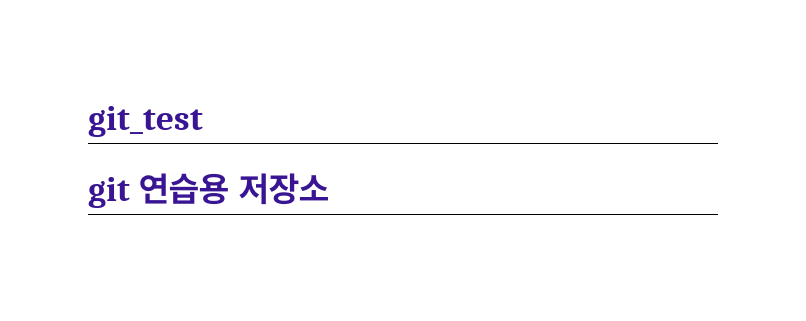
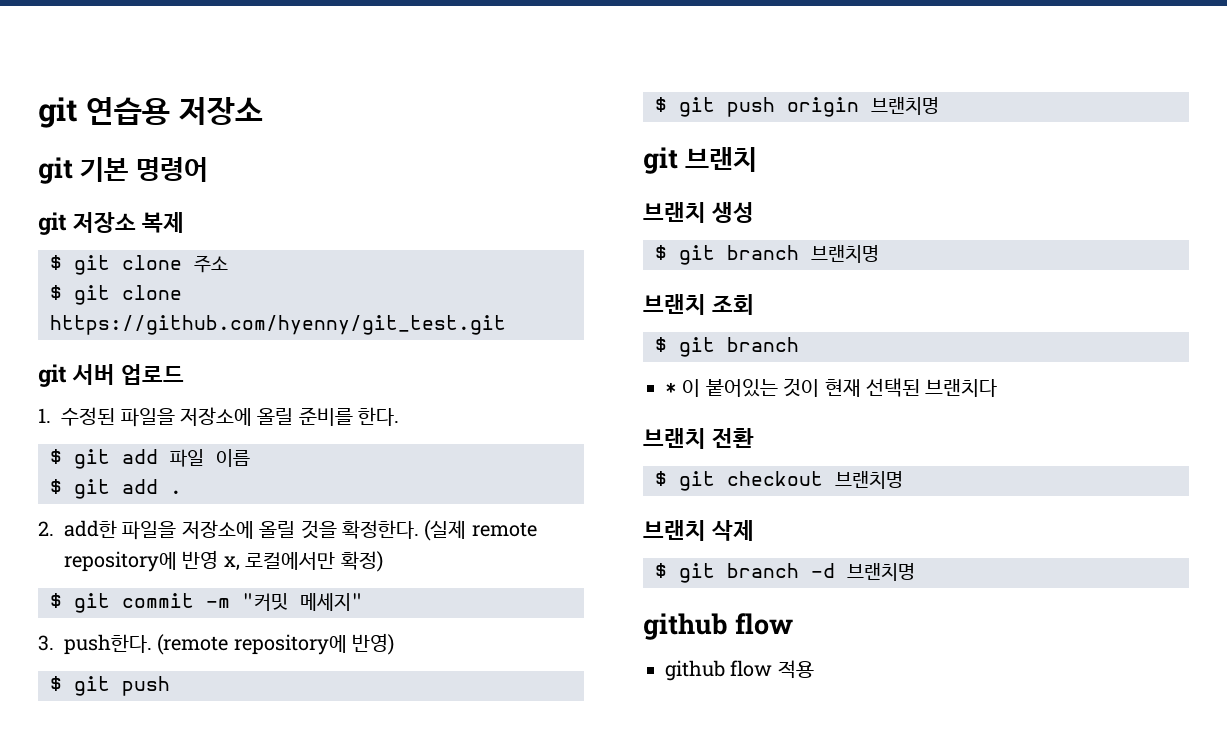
[88,106,203,137] git_test // -> (38, 112) none
(329, 189) none -> [38,157,208,184] [38,212,185,235] [50,255,228,275] [50,285,182,305] [50,315,506,335] [38,364,185,387] [38,407,400,427] [50,449,250,469] [50,479,182,499] [38,520,537,541] [64,550,383,572] [50,593,363,613] [38,633,395,655] [50,676,170,696] [655,97,939,117] [643,147,758,174] [643,202,755,223] [655,245,879,265] [643,294,755,315] [655,337,799,357] [665,378,998,397] [643,428,755,449] [655,471,903,491] [643,520,755,541] [655,563,915,583] [643,613,794,640] [665,660,814,681] // git 기본 명령어 // git 저장소 복제 // $ git clone 주소 // $ git clone https://github.com/hyenny/git_test.git // git 서버 업로드 // 1. 수정된 파일을 저장소에 올릴 준비를 한다. // $ git add 파일 이름 // $ git add . // 2. add한 파일을 저장소에 올릴 것을 확정한다. (실제 remote repository에 반영 x, 로컬에서만 확정) // $ git commit -m "커밋 메세지" // 3. push한다. (remote repository에 반영) // $ git push // $ git push origin 브랜치명 // git 브랜치 // 브랜치 생성 // $ git branch 브랜치명 // 브랜치 조회 // $ git branch // * 이 붙어있는 것이 현재 선택된 브랜치다 // 브랜치 전환 // $ git checkout 브랜치명 // 브랜치 삭제 // $ git branch -d 브랜치명 // github flow // github flow 적용

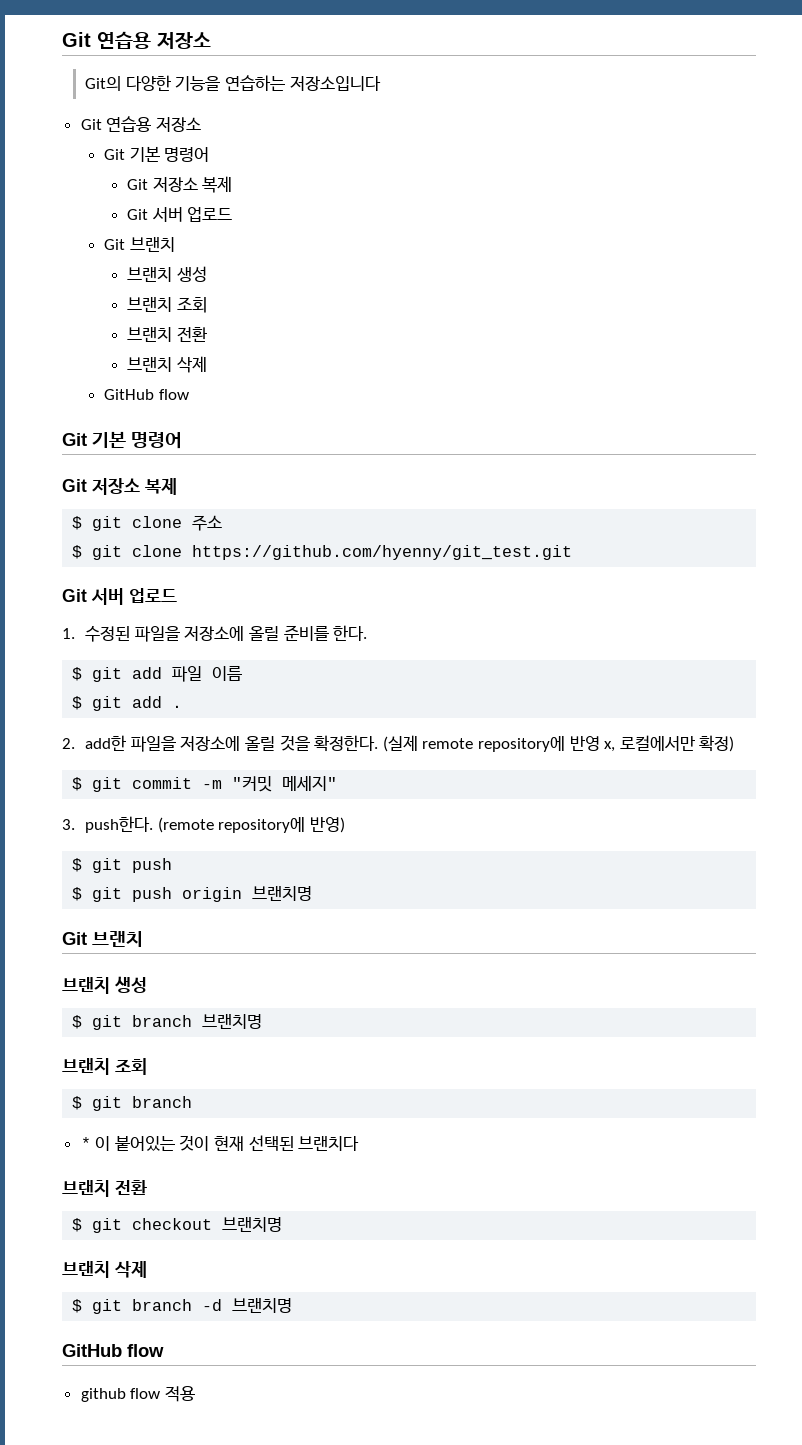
[38,97,263,128] [38,157,208,184] [38,212,67,235] git 연습용 저장소 // git 기본 명령어 // git -> [62,31,211,49] [85,75,381,91] [80,116,201,132] [103,146,210,162] [127,176,233,193] [127,207,233,222] [103,237,175,252] [127,266,207,282] [127,297,207,313] [127,327,207,342] [127,356,207,373] [103,389,189,400] [62,431,182,449] [62,479,87,492] Git 연습용 저장소 // Git의 다양한 기능을 연습하는 저장소입니다 // Git 연습용 저장소 // Git 기본 명령어 // Git 저장소 복제 // Git 서버 업로드 // Git 브랜치 // 브랜치 생성 // 브랜치 조회 // 브랜치 전환 // 브랜치 삭제 // GitHub flow // Git 기본 명령어 // Git
[38,364,67,387] git -> [62,589,87,602] Git
[643,147,678,174] git -> [62,932,87,945] Git
[643,613,728,640] github -> [62,1344,122,1357] GitHub

